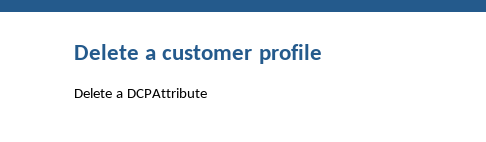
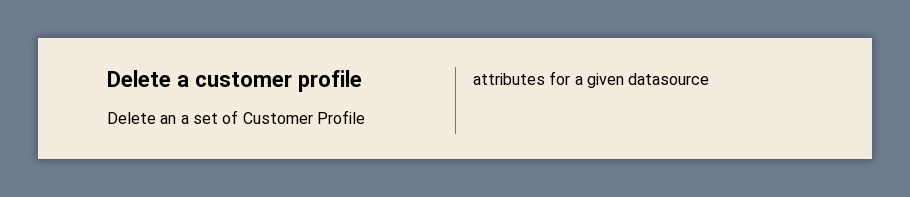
[115,88,207,98] a DCPAttribute -> [160,110,365,124] [473,71,710,88] an a set of Customer Profile attributes for a given datasource

